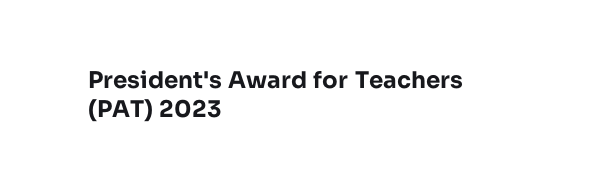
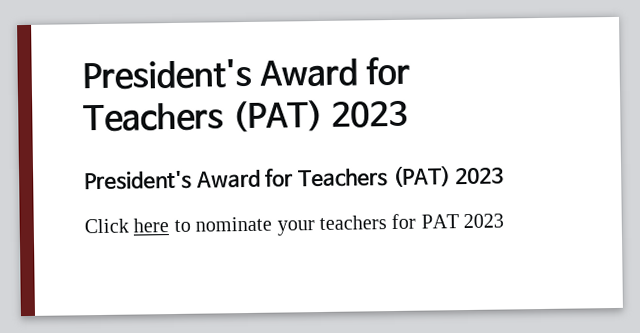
[88,70,463,89] [88,99,223,122] President's Award for Teachers (PAT) 2023 -> [82,56,410,91] [83,99,409,133] [84,165,505,191] [84,213,505,236] President's Award for Teachers (PAT) 2023 // President's Award for Teachers (PAT) 2023 // Click here to nominate your teachers for PAT 2023

